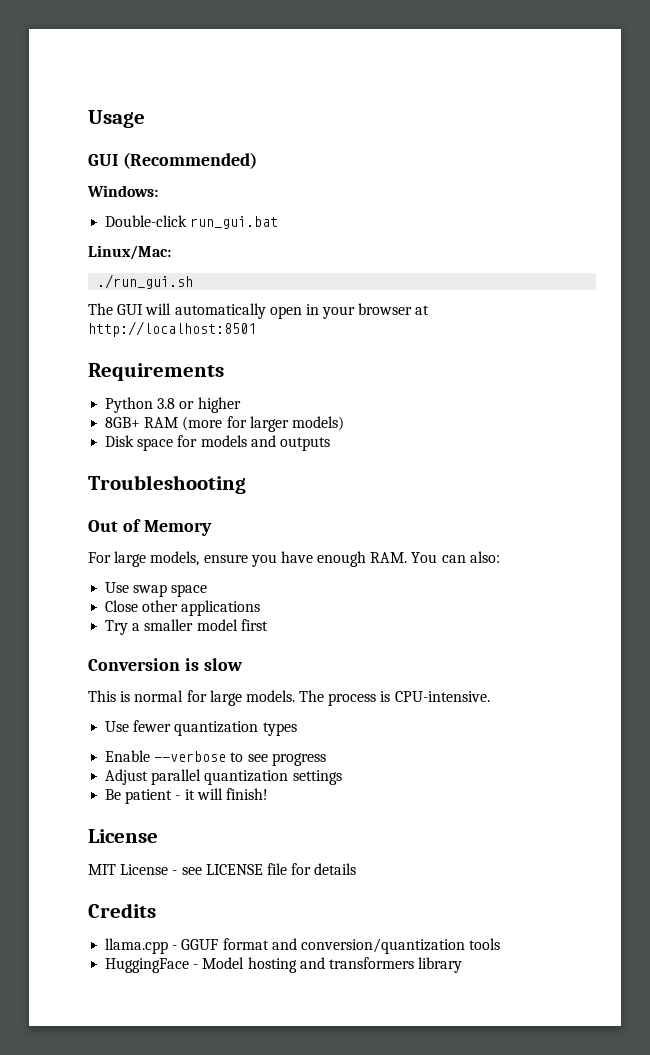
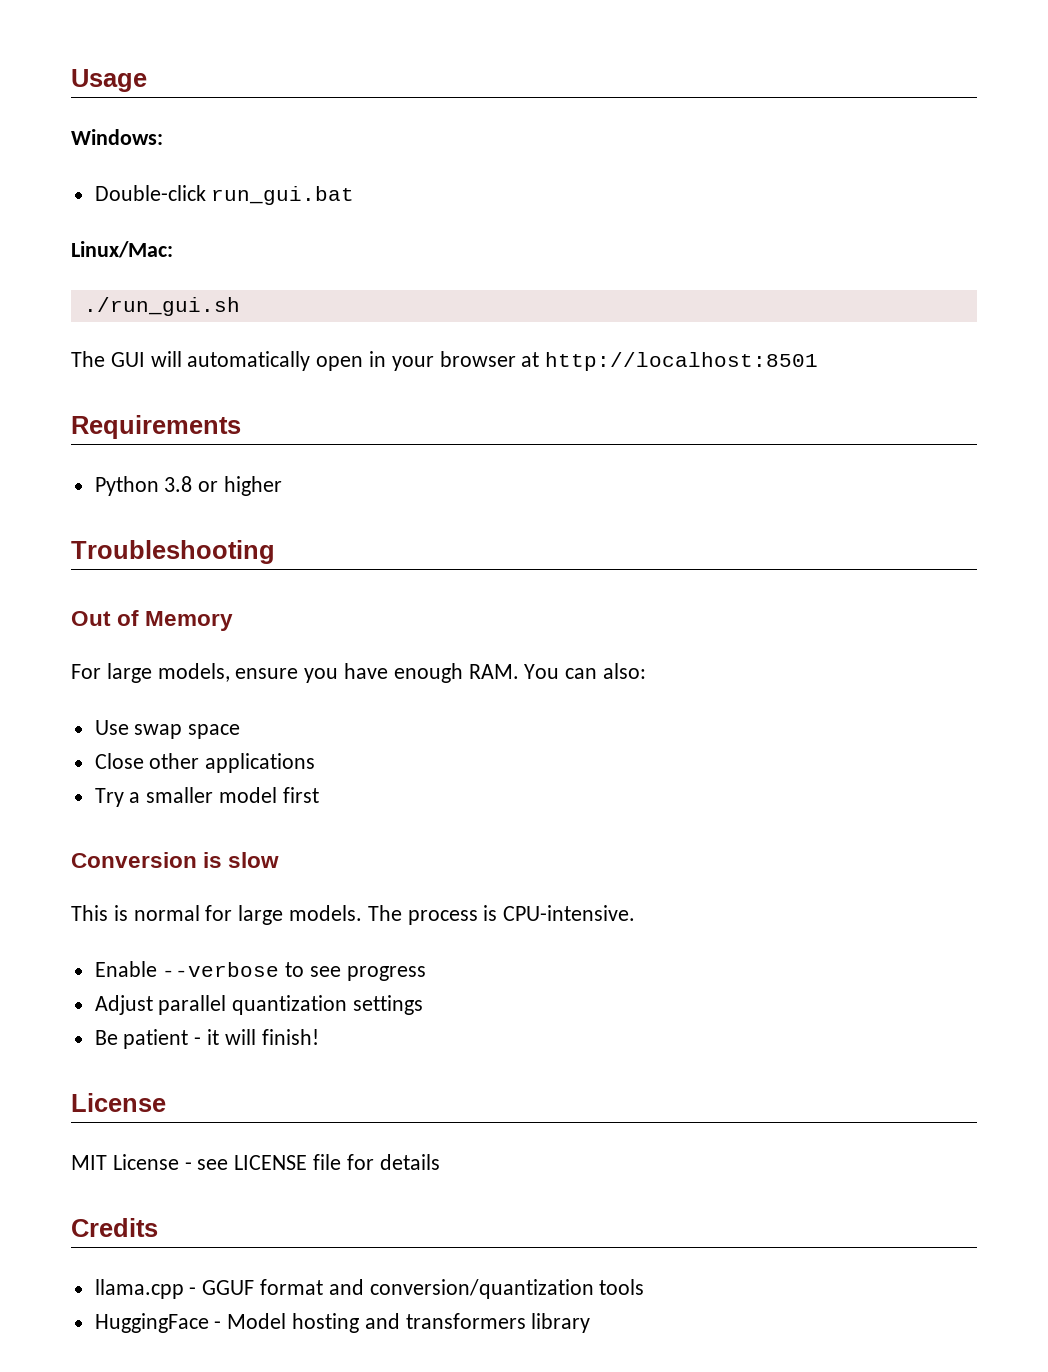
[88,152,257,169] // GUI (Recommended) -> (147, 80) none
[105,416,344,432] [105,435,330,451] // 8GB+ RAM (more for larger models) // Disk space for models and outputs -> (283, 486) none
[105,720,297,736] // Use fewer quantization types -> (636, 913) none

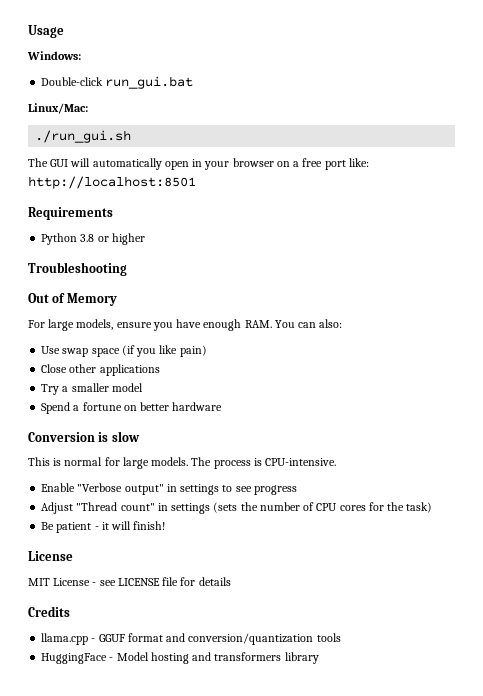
[521,352,540,367] at -> [276,158,369,170] on a free port like:
(241, 731) none -> [121,345,207,357] (if you like pain)
[282,787,319,803] first -> [41,402,223,414] // Spend a fortune on better hardware
[162,962,280,977] --verbose -> [77,483,220,495] "Verbose output" in settings
[158,995,424,1015] parallel quantization settings -> [76,502,433,514] "Thread count" in settings (sets the number of CPU cores for the task)

